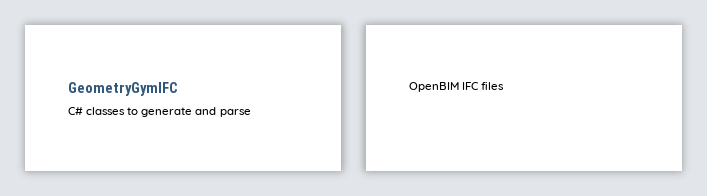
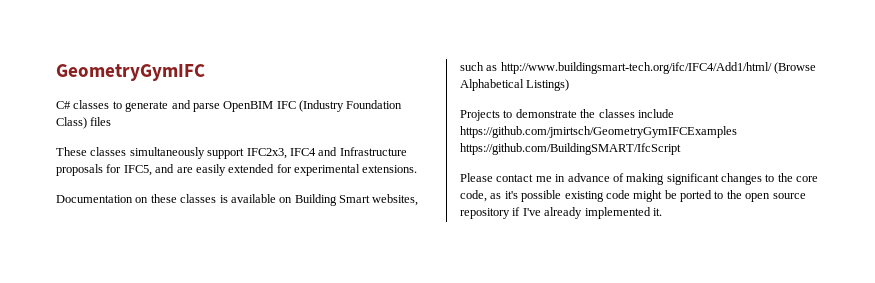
[481,82,505,90] files -> [299,100,403,112] [56,117,112,129] [56,147,407,159] [56,164,418,176] [56,194,419,206] [460,62,817,74] [460,79,570,91] [460,109,674,121] [460,126,737,138] [460,143,681,155] [460,173,819,185] [460,190,806,202] [460,207,662,219] (Industry Foundation Class) files // These classes simultaneously support IFC2x3, IFC4 and Infrastructure proposals for IFC5, and are easily extended for experimental extensions. // Documentation on these classes is available on Building Smart websites, such as http://www.buildingsmart-tech.org/ifc/IFC4/Add1/html/ (Browse Alphabetical Listings) // Projects to demonstrate the classes include https://github.com/jmirtsch/GeometryGymIFCExamples https://github.com/BuildingSMART/IfcScript // Please contact me in advance of making significant changes to the core code, as it's possible existing code might be ported to the open source repository if I've already implemented it.

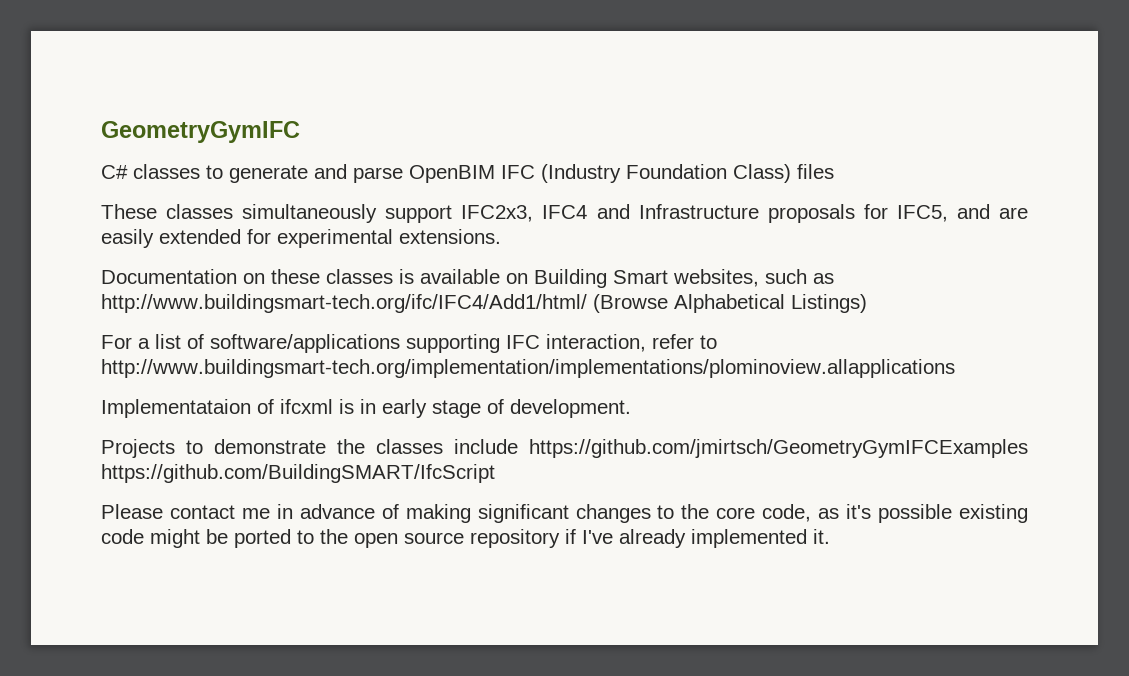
(570, 85) none -> [101,334,717,353] [101,359,955,378] [101,399,631,418] // For a list of software/applications supporting IFC interaction, refer to http://www.buildingsmart-tech.org/implementation/implementations/plominoview.allapplications // Implementataion of ifcxml is in early stage of development.

